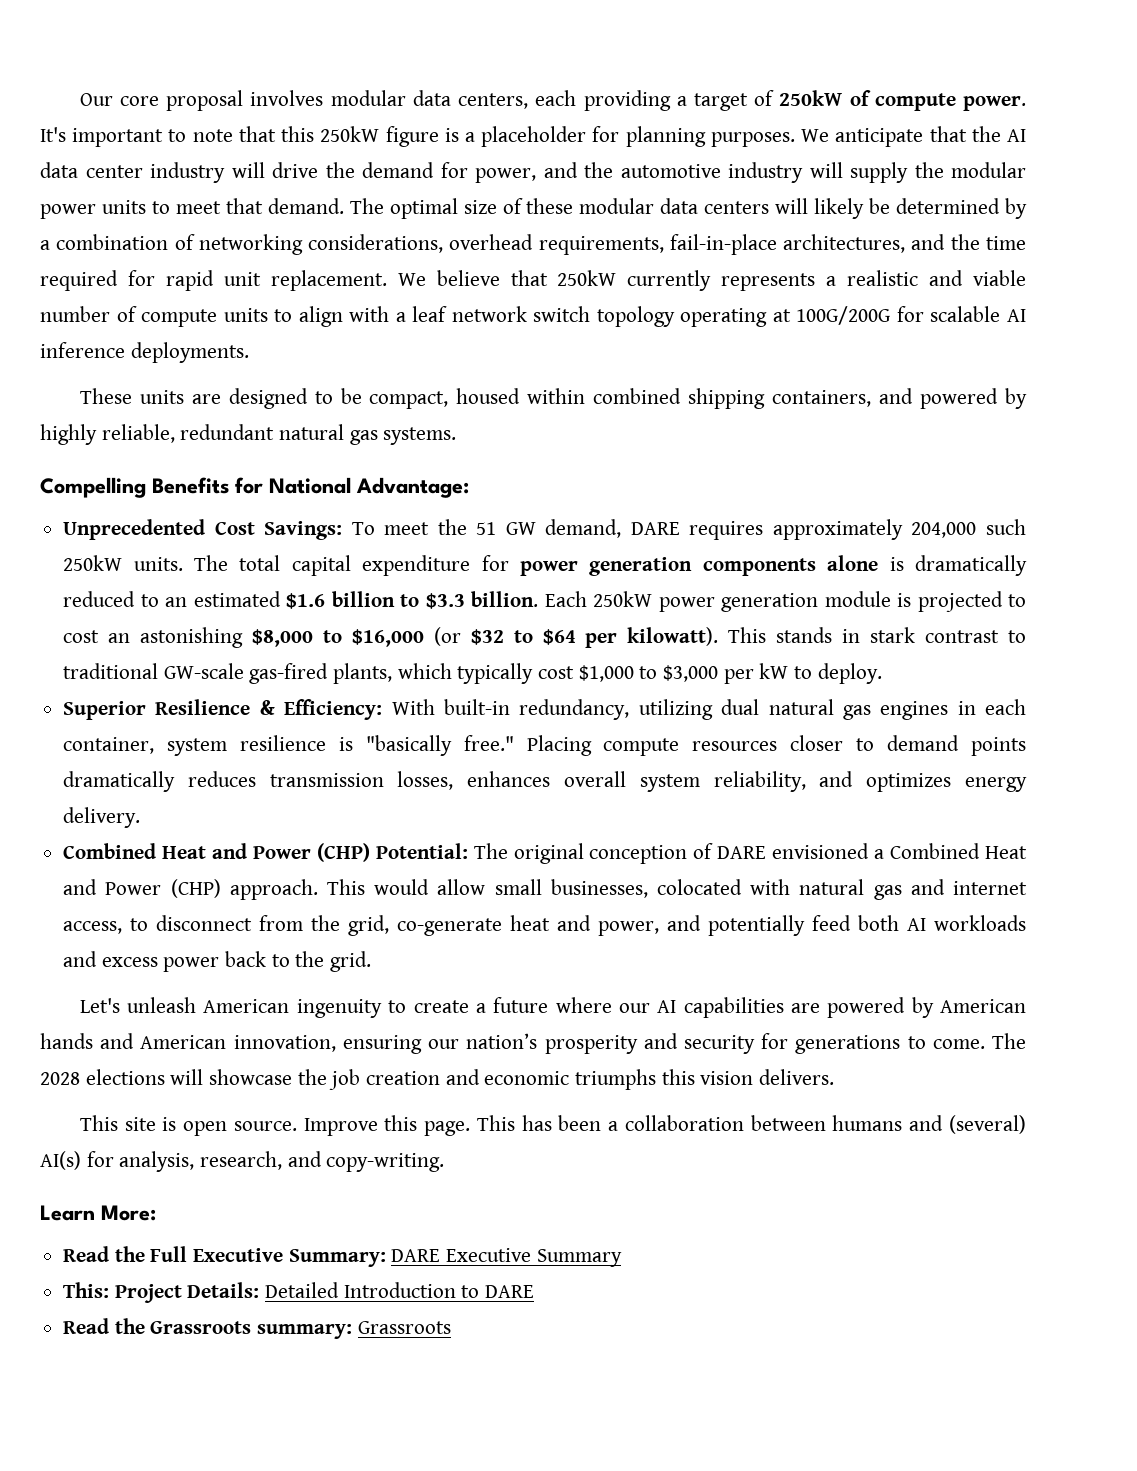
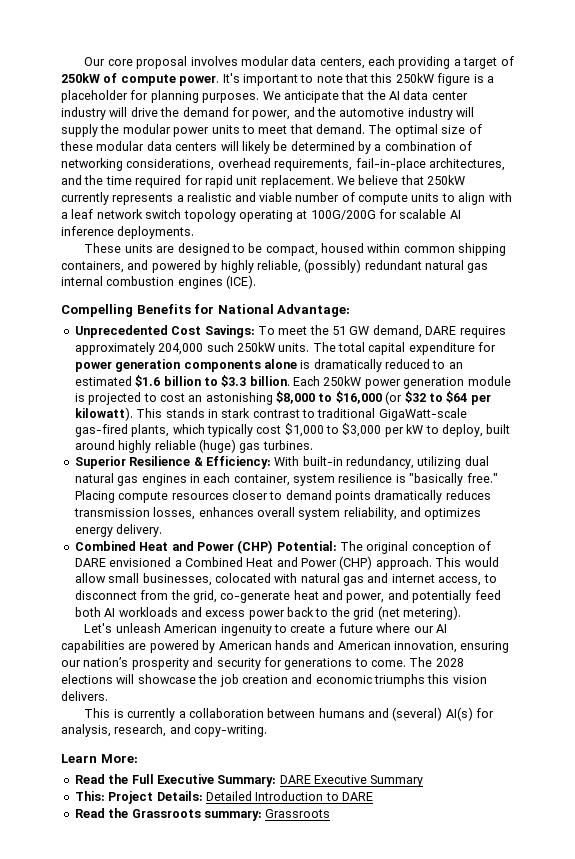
[593,388,682,404] combined -> [403,246,455,253] common
(175, 433) none -> [304,259,362,273] (possibly)
[383,427,457,445] systems. -> [61,275,257,289] internal combustion engines (ICE).
[163,663,244,679] GW-scale -> [378,408,467,421] GigaWatt-scale
[817,663,882,684] deploy. -> [441,424,511,437] [74,439,313,453] deploy, built around highly reliable (huge) gas turbines.
[330,951,372,972] grid. -> [353,606,461,620] grid (net metering).
[124,1115,602,1136] site is open source. Improve this page. This has been -> [113,708,176,721] is currently

